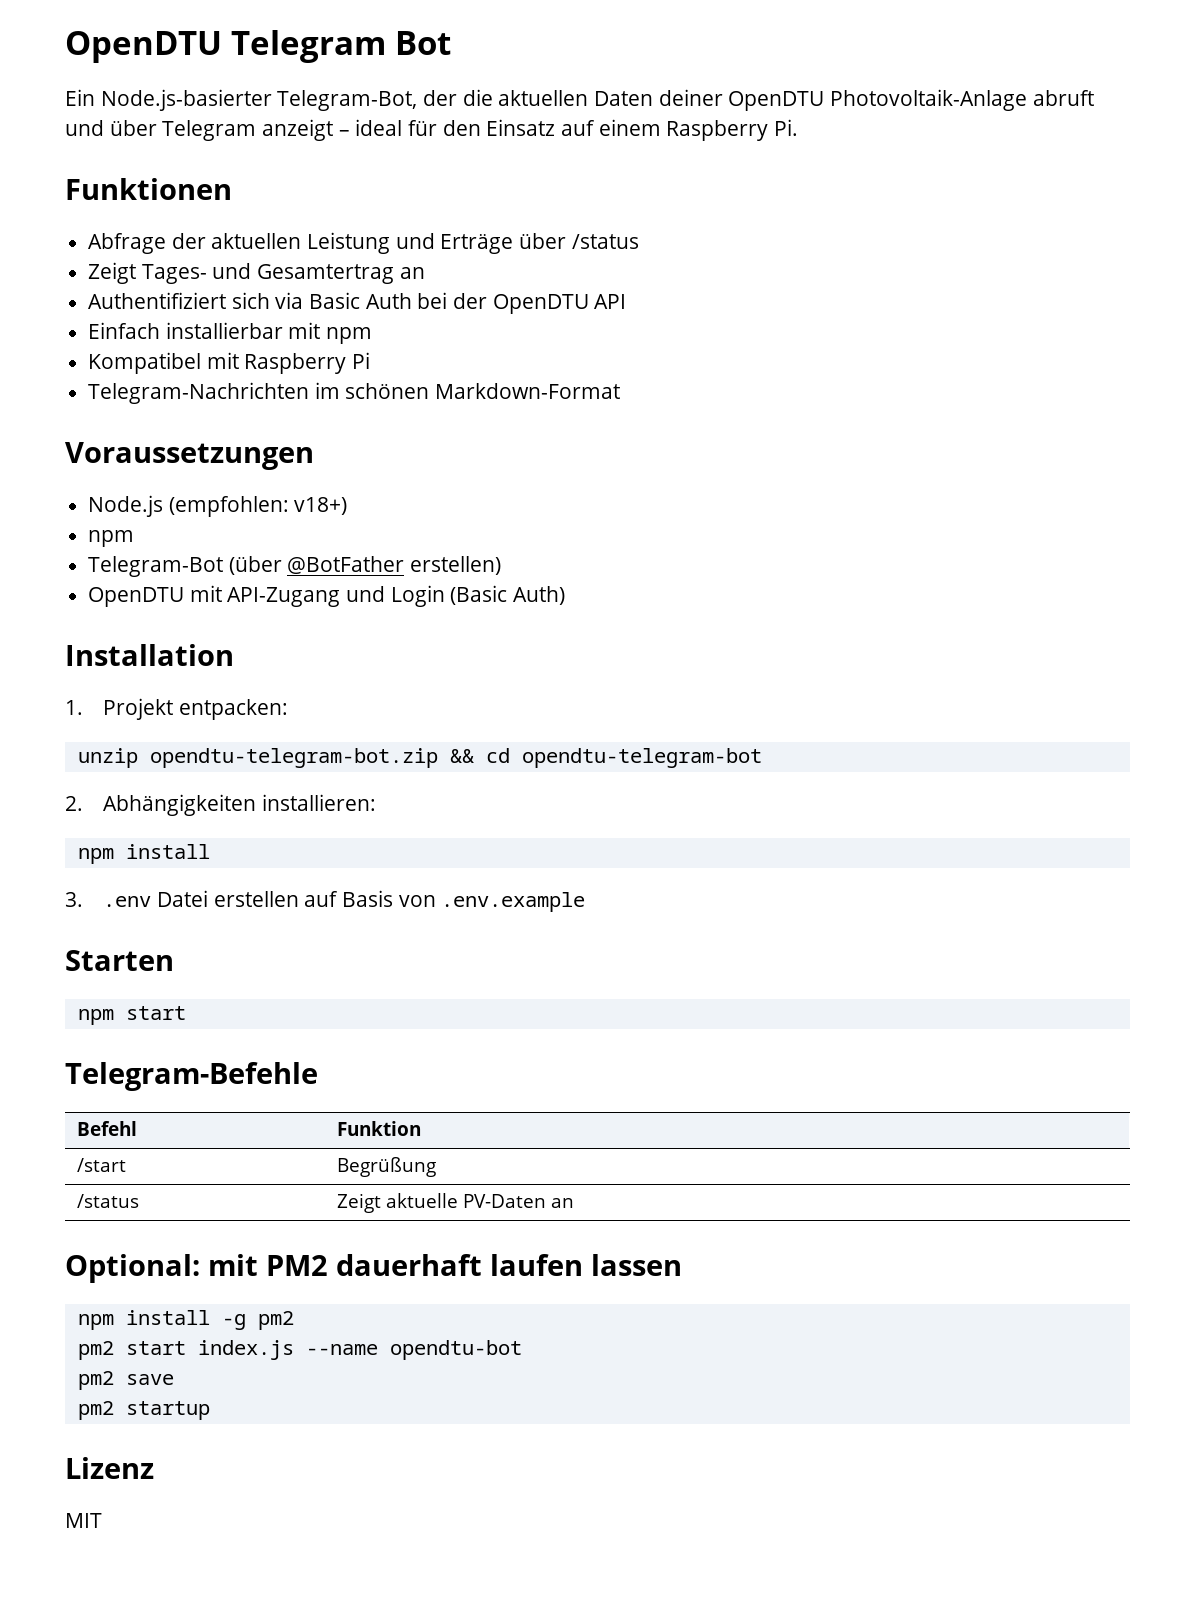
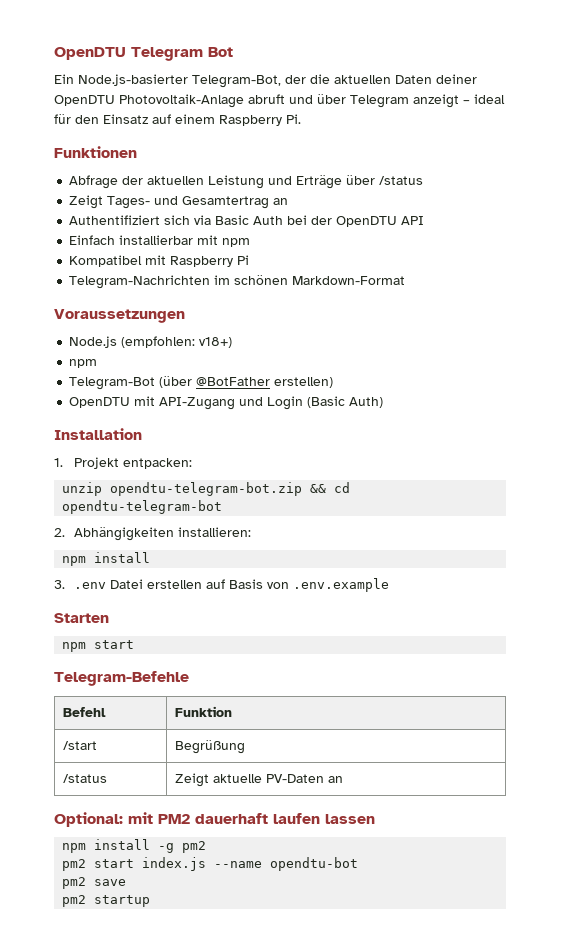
[65,1457,154,1479] [65,1513,102,1528] // Lizenz // MIT -> (151, 901) none

